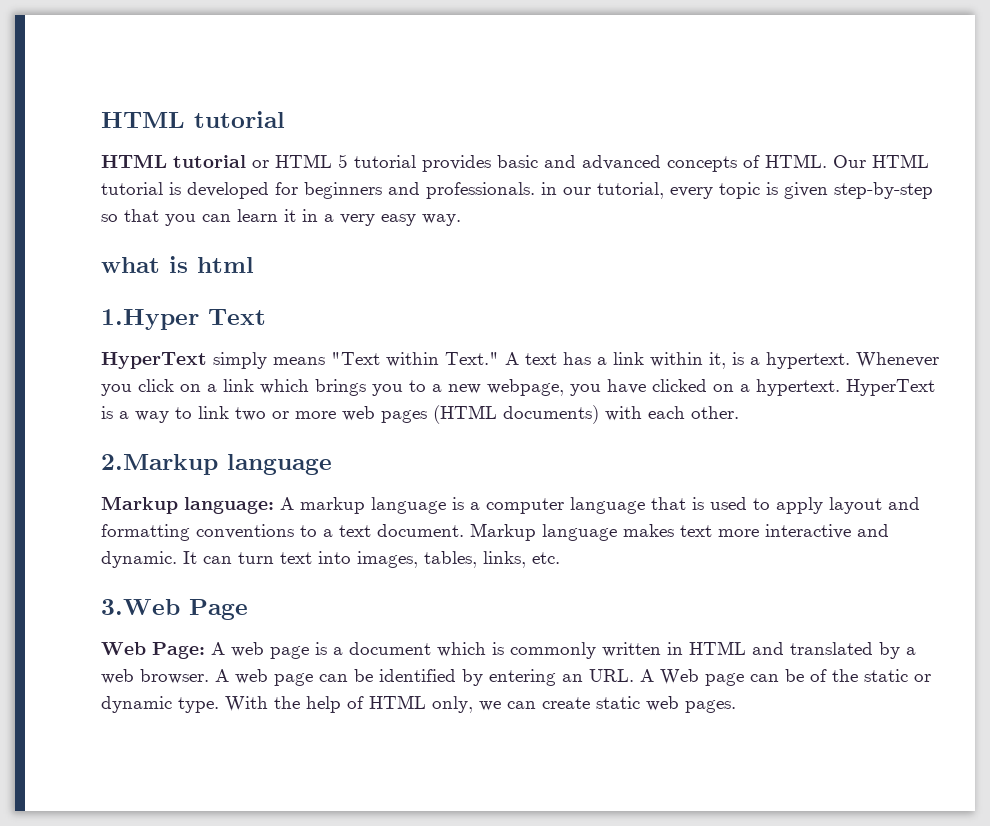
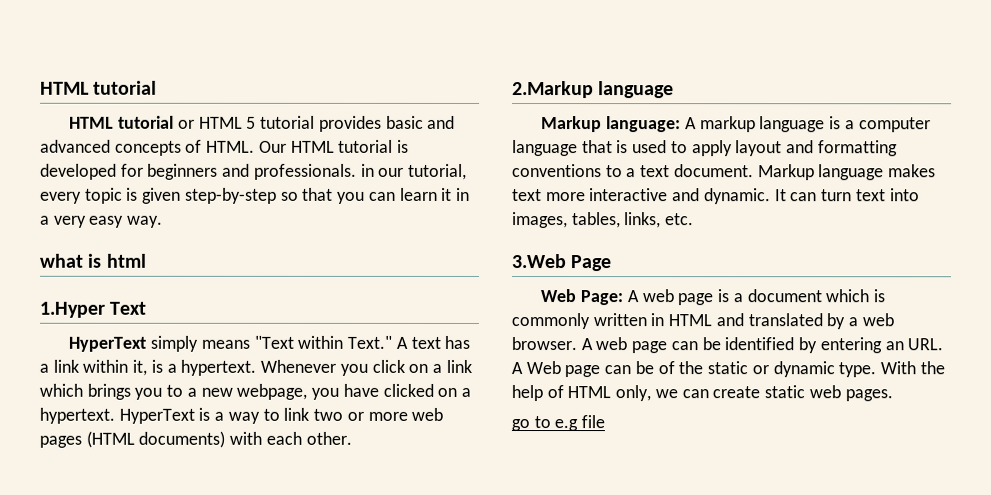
(736, 706) none -> [511,415,606,432] // go to e.g file

